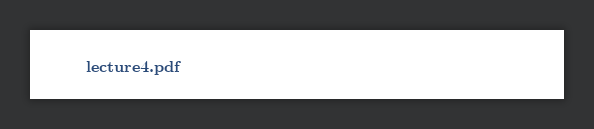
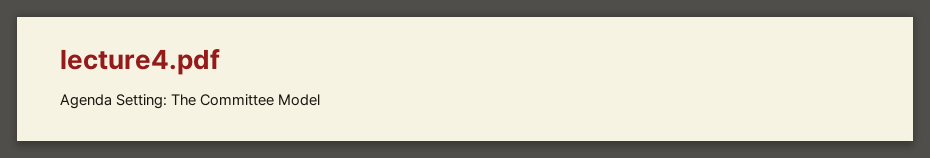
(181, 68) none -> [60,94,321,109] // Agenda Setting: The Committee Model

